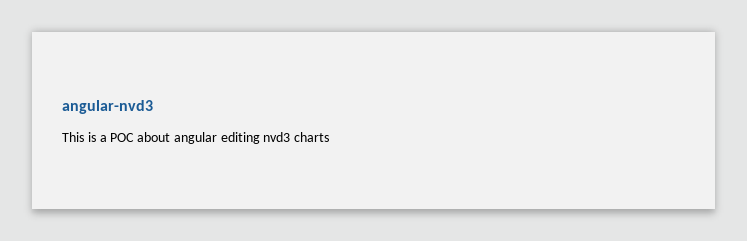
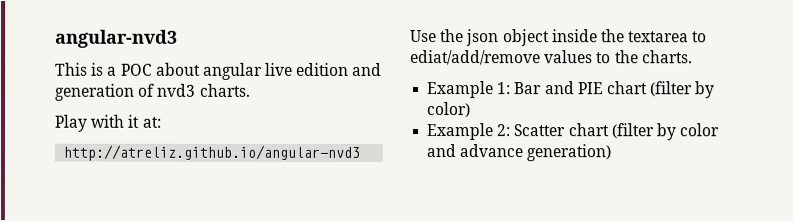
[220,132,330,144] editing nvd3 charts -> [265,62,383,76] [55,83,251,101] [54,114,161,132] [63,144,361,161] [410,29,708,47] [410,50,693,66] [427,81,716,99] [426,102,472,118] [426,123,720,141] [426,144,612,162] live edition and generation of nvd3 charts. // Play with it at: // http://atreliz.github.io/angular-nvd3 // Use the json object inside the textarea to ediat/add/remove values to the charts. // Example 1: Bar and PIE chart (filter by color) // Example 2: Scatter chart (filter by color and advance generation)

